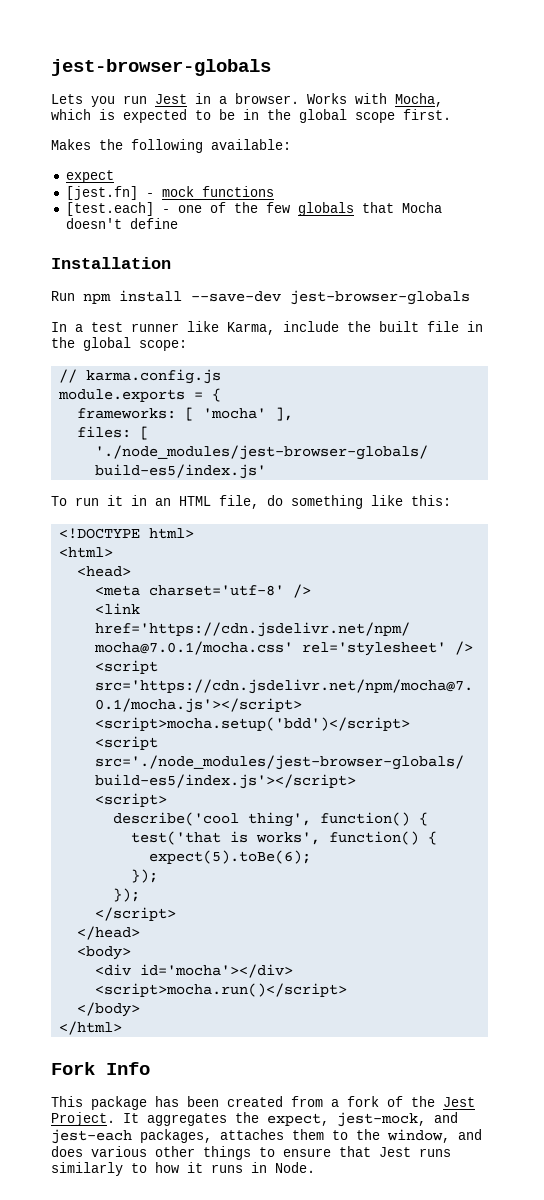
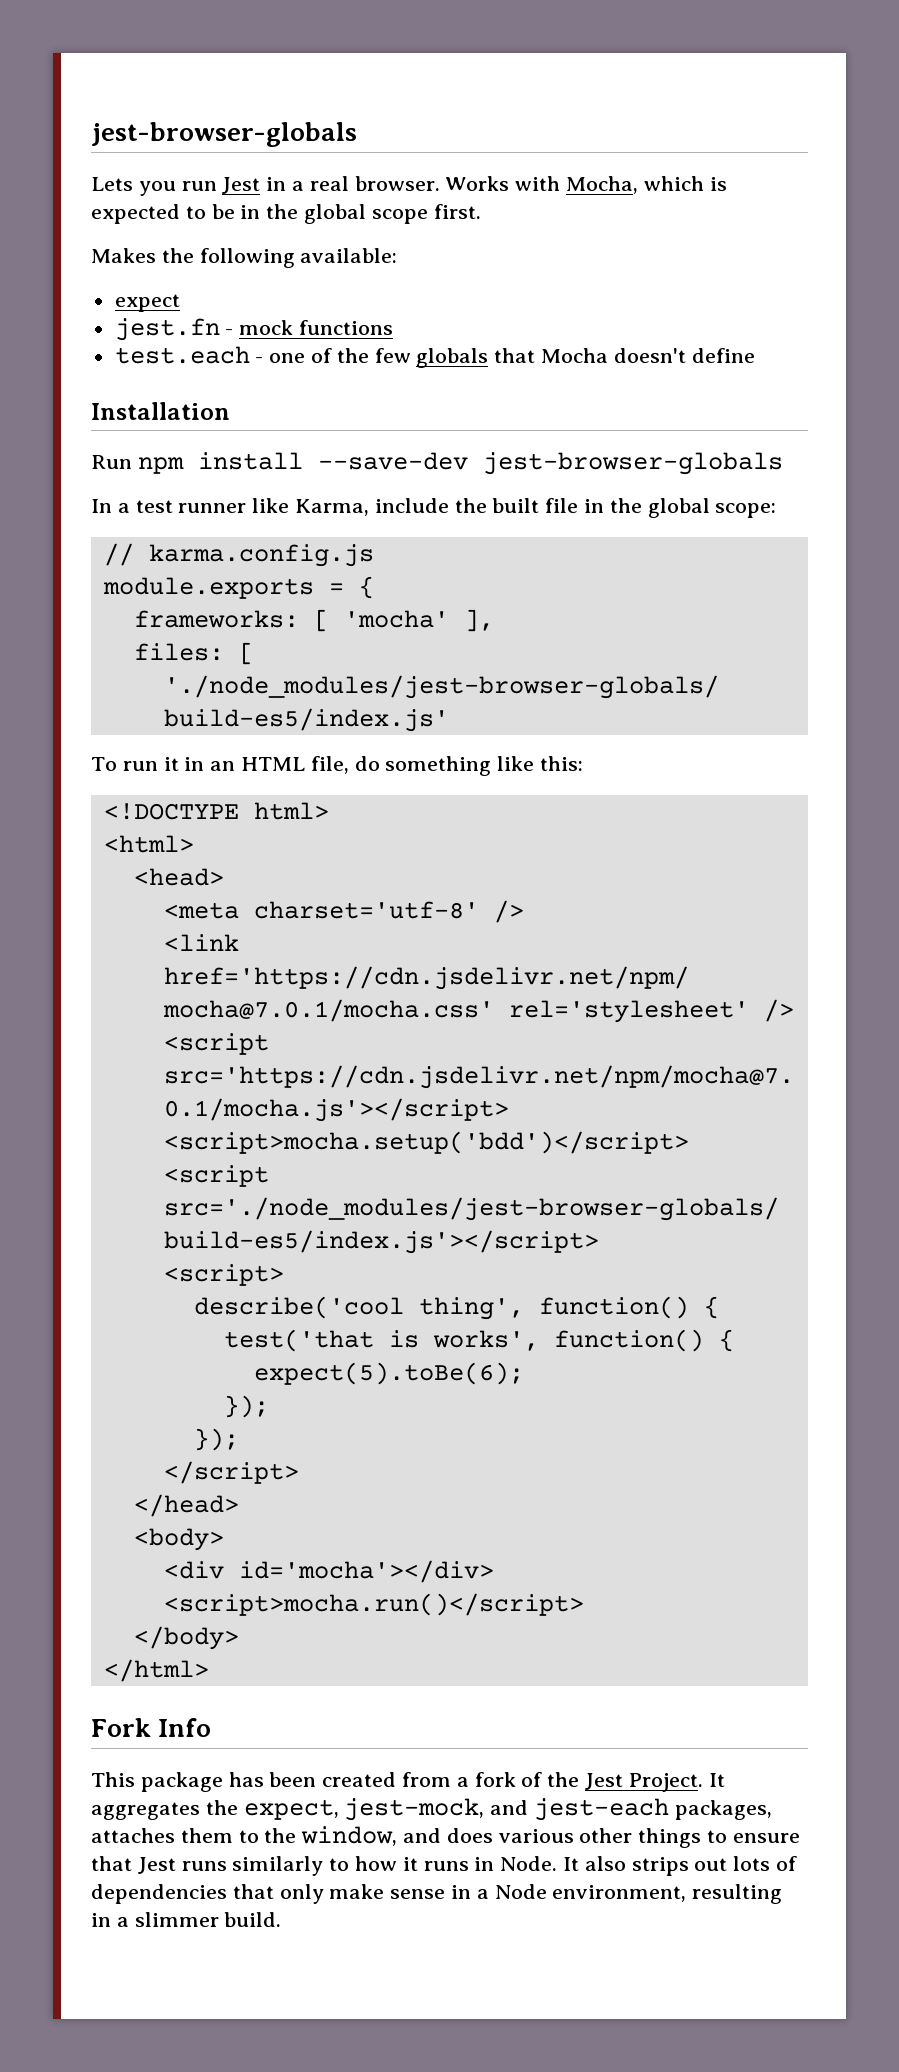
(227, 100) none -> [309,176,349,191] real
[65,186,138,200] [jest.fn] -> [114,318,220,341] jest.fn
[65,202,154,216] [test.each] -> [114,346,250,364] test.each
(315, 1167) none -> [563,1856,798,1876] [91,1884,783,1904] [91,1912,282,1927] It also strips out lots of dependencies that only make sense in a Node environment, resulting in a slimmer build.

